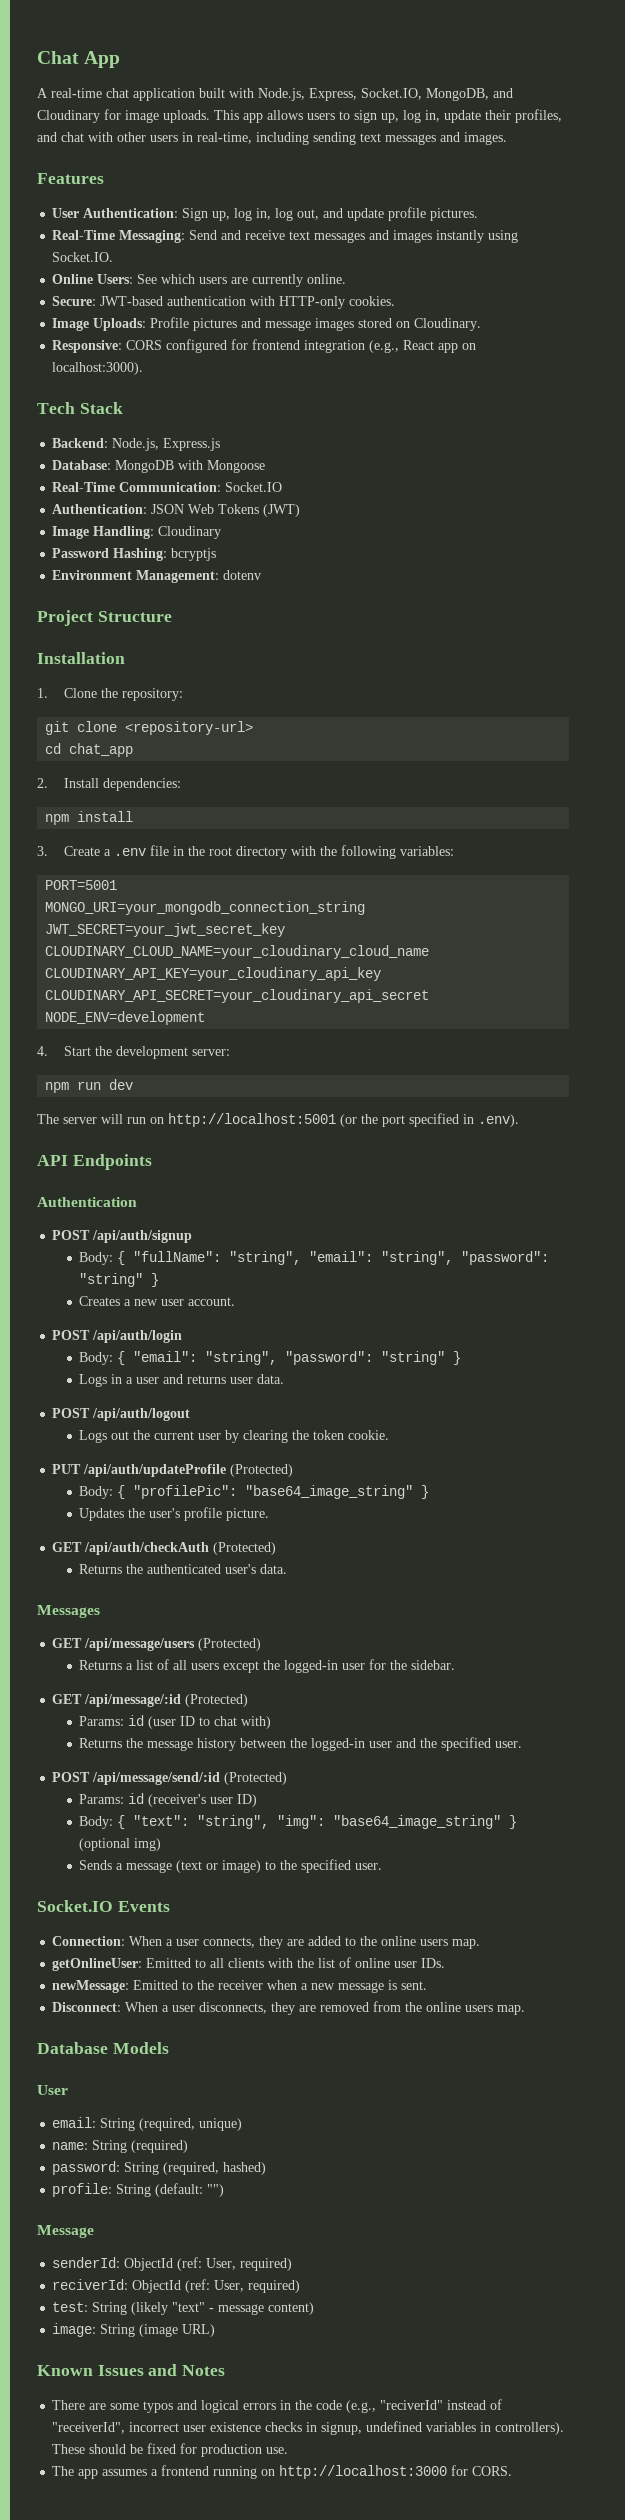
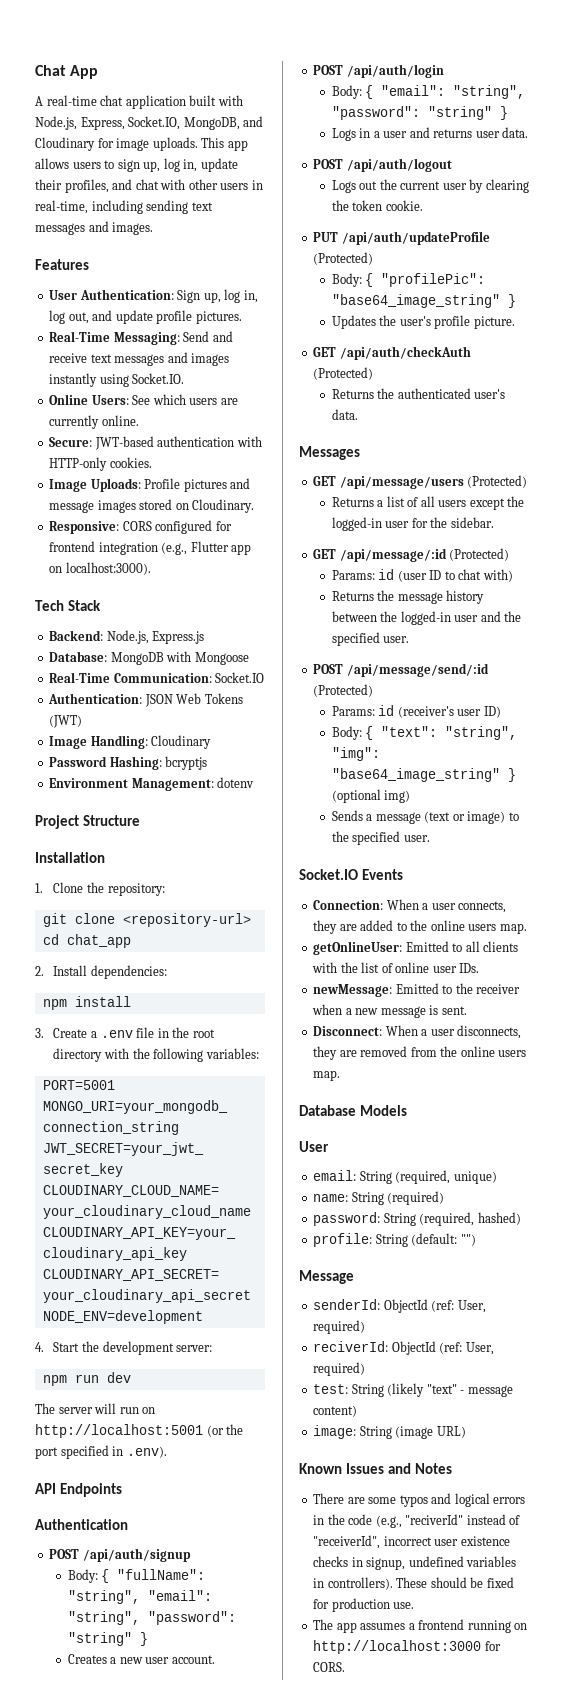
[403,340,435,350] React -> [190,541,229,552] Flutter

